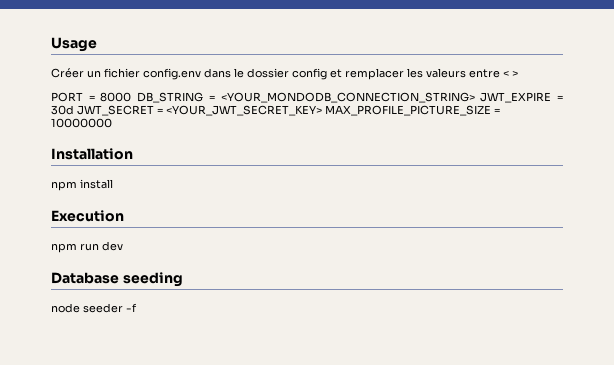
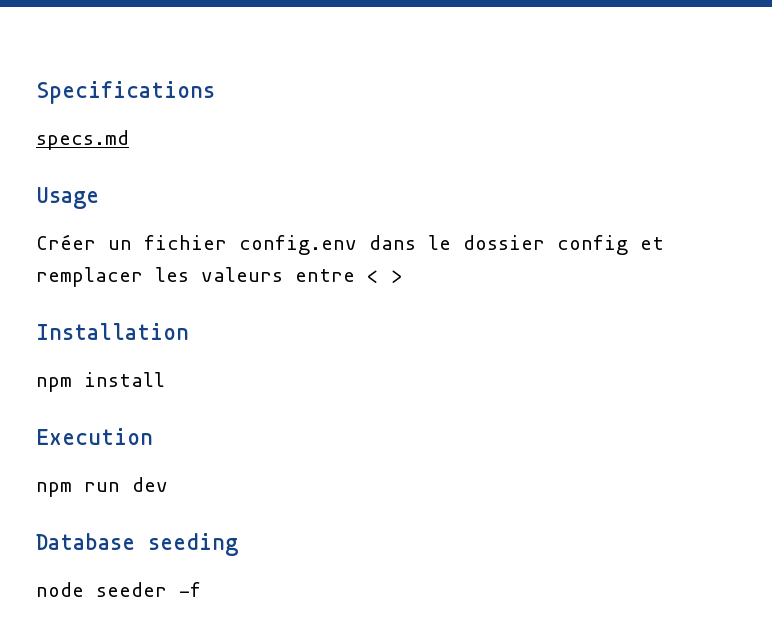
(51, 44) none -> [36,81,215,104] [36,130,129,150] Specifications // specs.md //
[51,92,563,103] [51,105,500,116] [51,118,112,128] // PORT = 8000 DB_STRING = <YOUR_MONDODB_CONNECTION_STRING> JWT_EXPIRE = 30d JWT_SECRET = <YOUR_JWT_SECRET_KEY> MAX_PROFILE_PICTURE_SIZE = 10000000 -> (403, 276) none

